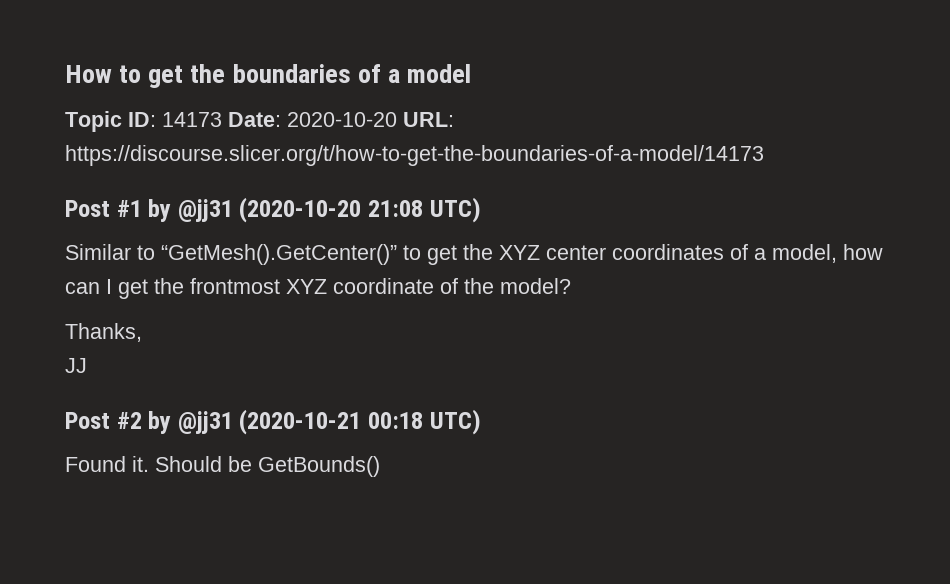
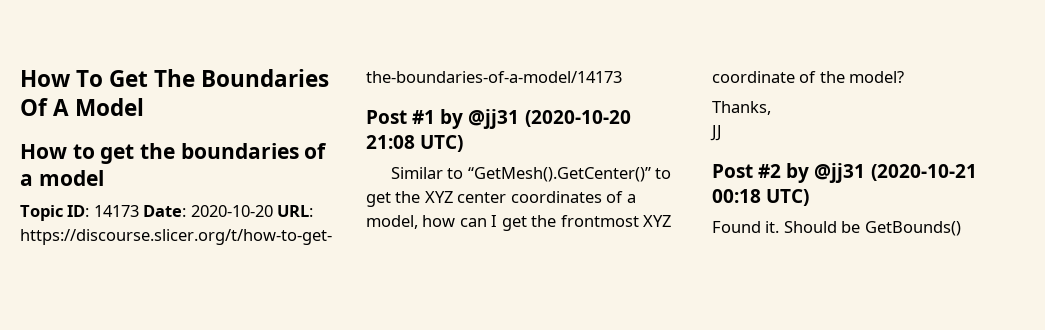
[65,65,112,83] How -> [20,69,330,87] [20,98,145,116] [20,144,67,159] How To Get The Boundaries Of A Model // How

